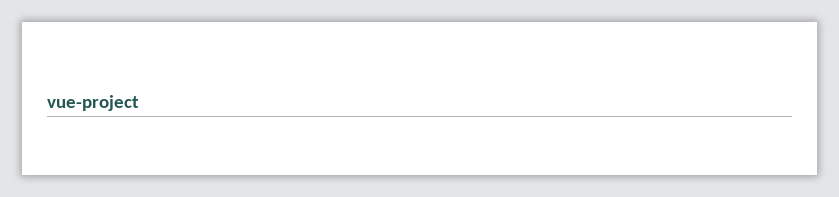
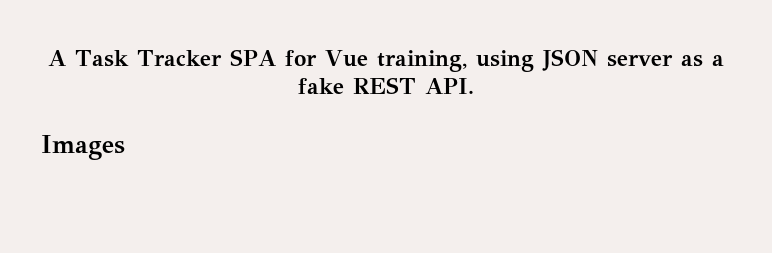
[47,95,139,111] vue-project -> [48,49,724,72] [298,77,474,94] [41,135,125,160] A Task Tracker SPA for Vue training, using JSON server as a fake REST API. // Images

